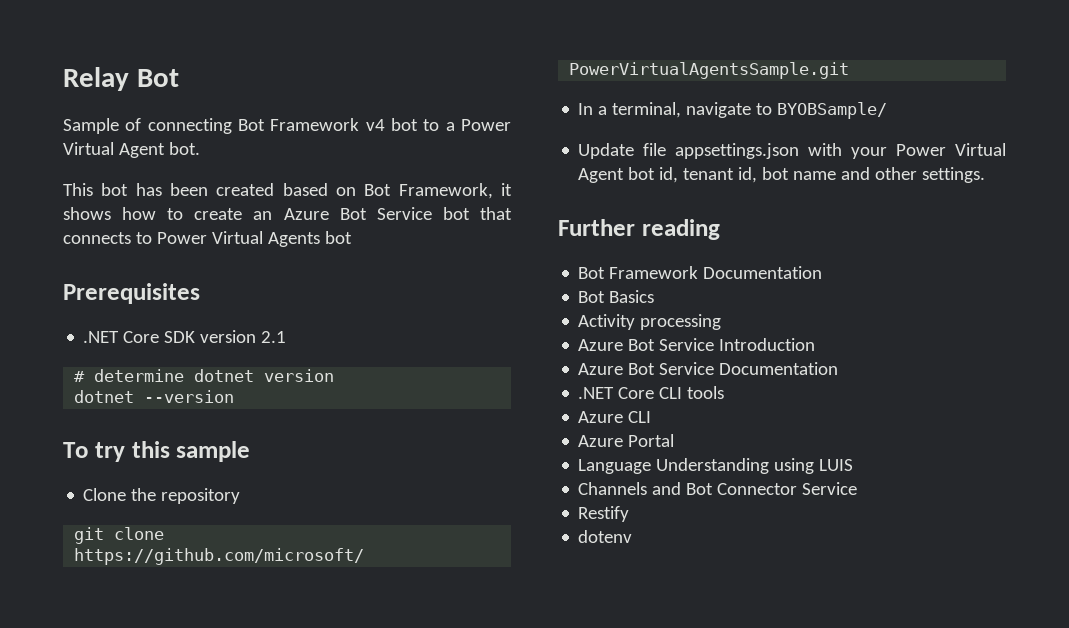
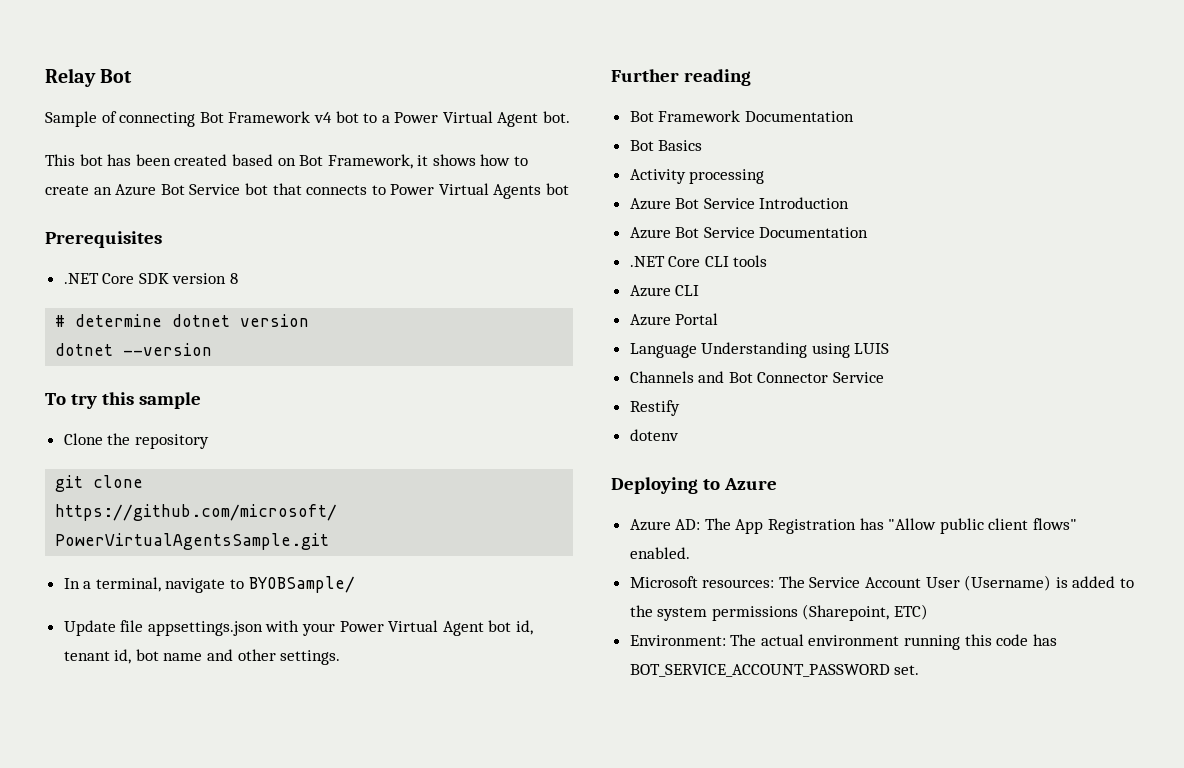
[261,331,287,343] 2.1 -> [230,273,239,284] 8
(633, 536) none -> [611,477,777,494] [629,518,1078,534] [629,547,690,559] [629,575,1135,591] [629,604,929,621] [629,634,1057,650] [629,664,920,677] // Deploying to Azure // Azure AD: The App Registration has "Allow public client flows" enabled. // Microsoft resources: The Service Account User (Username) is added to the system permissions (Sharepoint, ETC) // Environment: The actual environment running this code has BOT_SERVICE_ACCOUNT_PASSWORD set.

